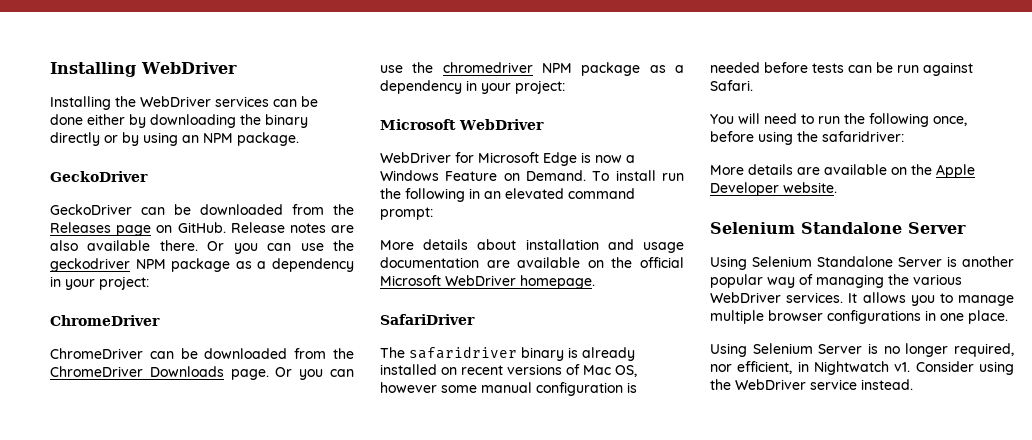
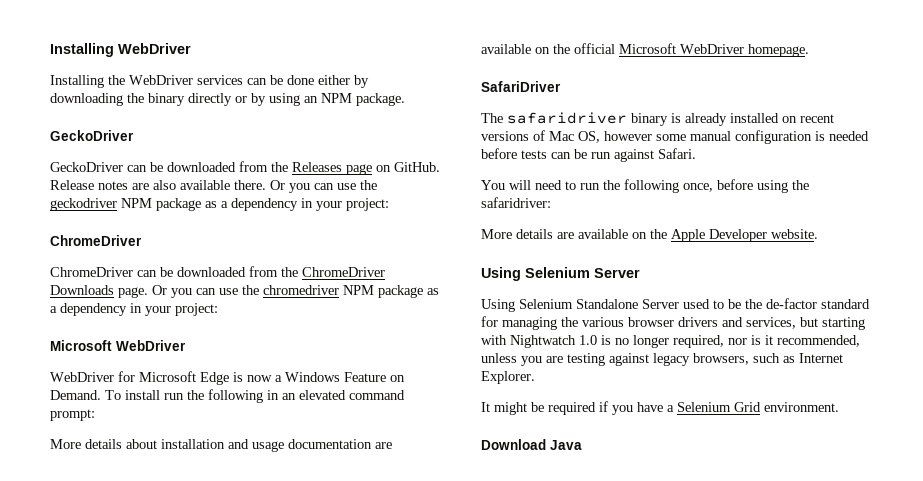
[710,222,902,234] Selenium Standalone -> [481,267,590,281] Using Selenium
[947,256,1014,267] [710,274,962,288] [710,292,1014,306] [710,310,1008,324] [710,343,863,357] is another popular way of managing the various WebDriver services. It allows you to manage multiple browser configurations in one place. // Using Selenium Server -> [683,298,870,309] [481,316,865,330] [481,335,597,348] used to be the de-factor standard for managing the various browser drivers and services, but starting with Nightwatch 1.0
[737,361,1014,375] [710,379,913,390] efficient, in Nightwatch v1. Consider using the WebDriver service instead. -> [751,335,860,347] [481,353,843,366] [481,371,535,384] [481,401,839,415] [481,439,582,450] is it recommended, unless you are testing against legacy browsers, such as Internet Explorer. // It might be required if you have a Selenium Grid environment. // Download Java

